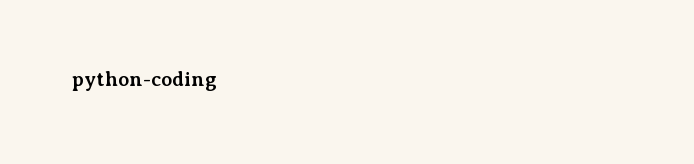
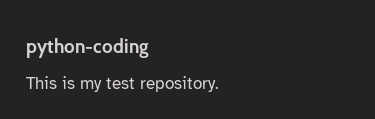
(217, 81) none -> [26,76,218,92] // This is my test repository.

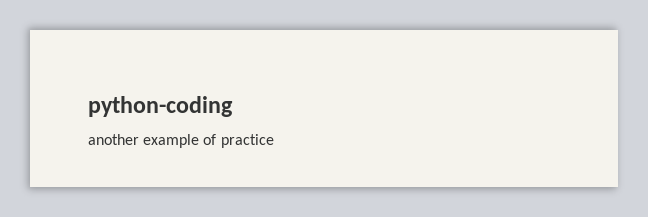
[26,76,218,92] This is my test repository. -> [88,134,274,148] another example of practice

